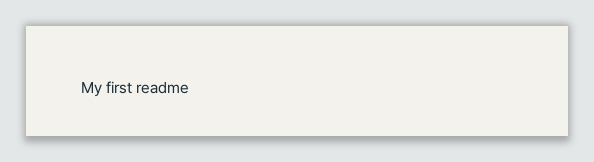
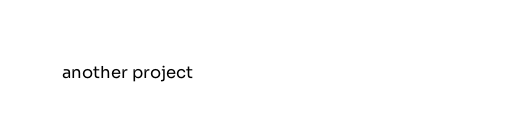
[81,81,190,97] My first readme -> [62,65,194,82] another project

